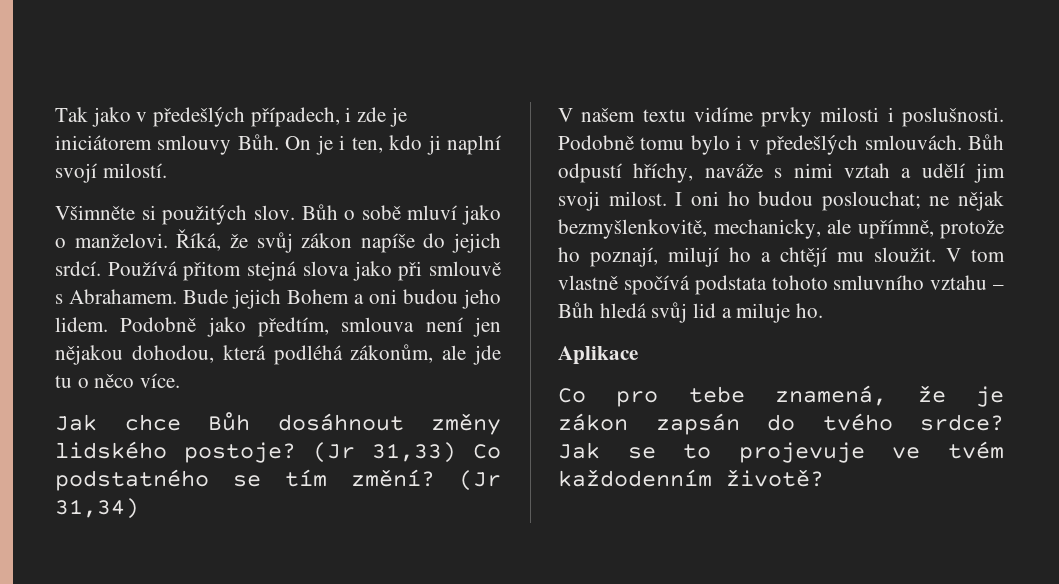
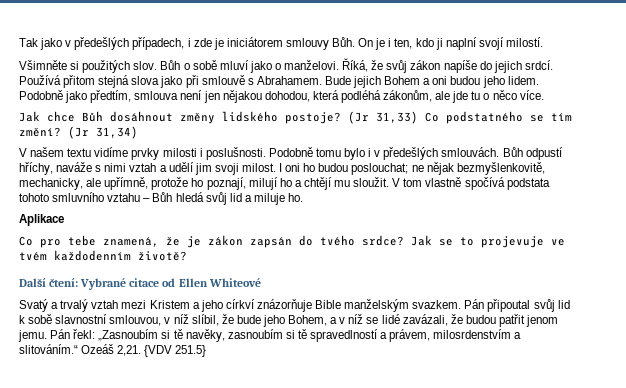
(824, 478) none -> [19,278,261,290] [19,299,570,312] [19,314,559,327] [18,329,522,342] [19,344,207,357] // Další čtení: Vybrané citace od Ellen Whiteové // Svatý a trvalý vztah mezi Kristem a jeho církví znázorňuje Bible manželským svazkem. Pán připoutal svůj lid k sobě slavnostní smlouvou, v níž slíbil, že bude jeho Bohem, a v níž se lidé zavázali, že budou patřit jenom jemu. Pán řekl: „Zasnoubím si tě navěky, zasnoubím si tě spravedlností a právem, milosrdenstvím a slitováním.“ Ozeáš 2,21. {VDV 251.5}

